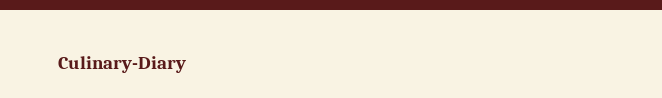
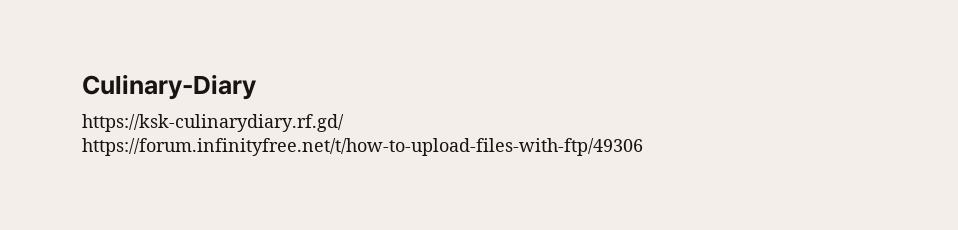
(186, 64) none -> [82,114,344,132] [82,138,643,156] // https://ksk-culinarydiary.rf.gd/ https://forum.infinityfree.net/t/how-to-upload-files-with-ftp/49306

